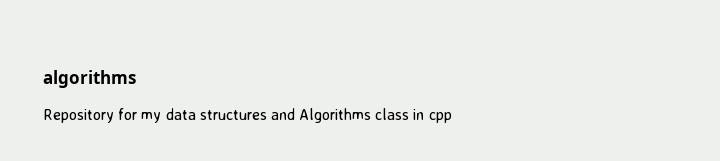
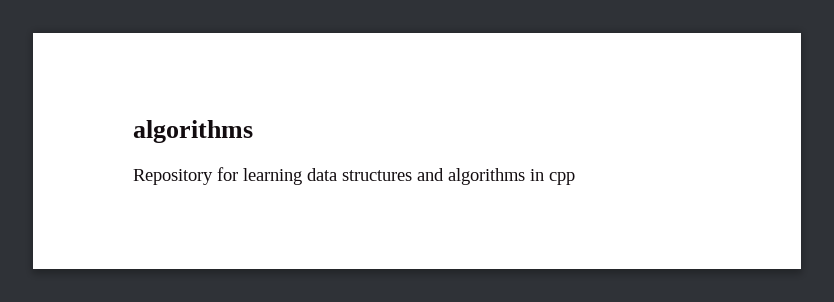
[141,112,162,123] my -> [243,168,302,185] learning
[299,108,410,123] Algorithms class -> [448,168,525,185] algorithms

